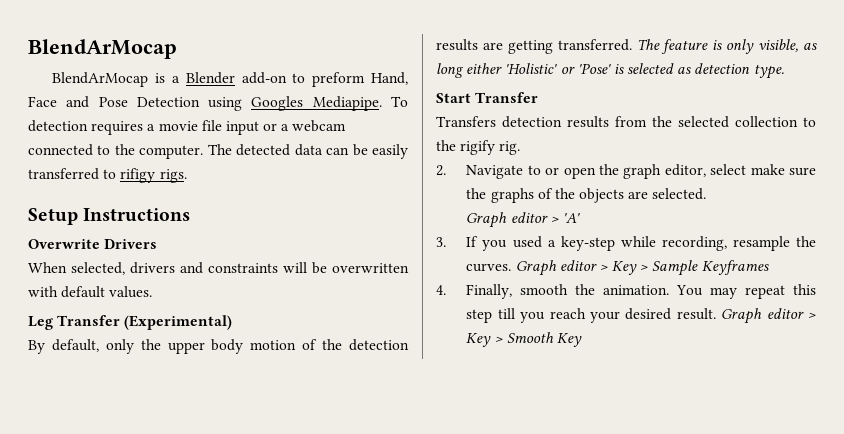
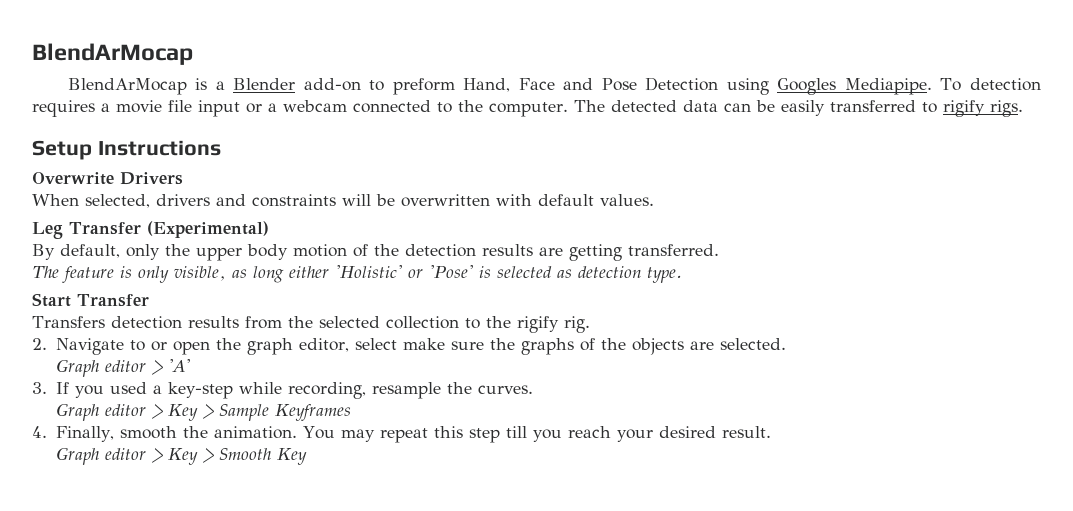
[120,168,156,183] rifigy -> [942,100,985,117] rigify
(632, 45) none -> (719, 250) //
(512, 267) none -> (534, 389) //
(716, 314) none -> (772, 432) //

